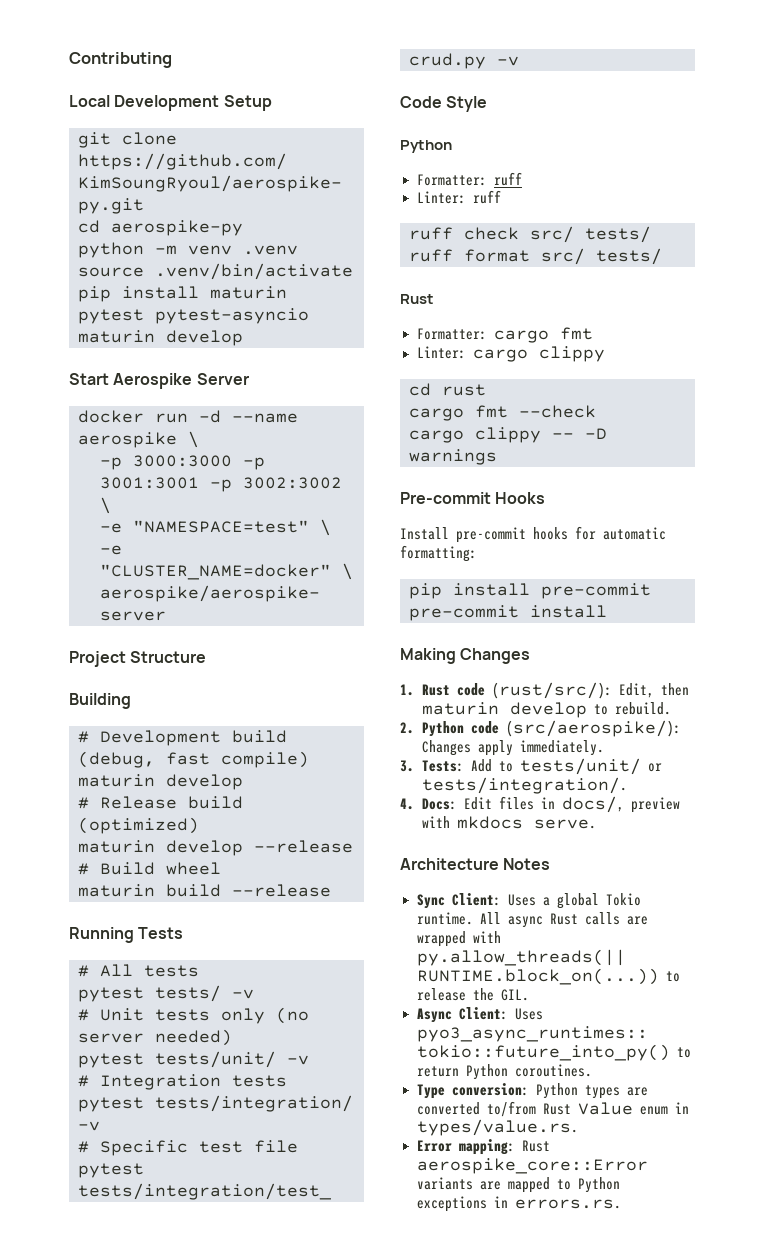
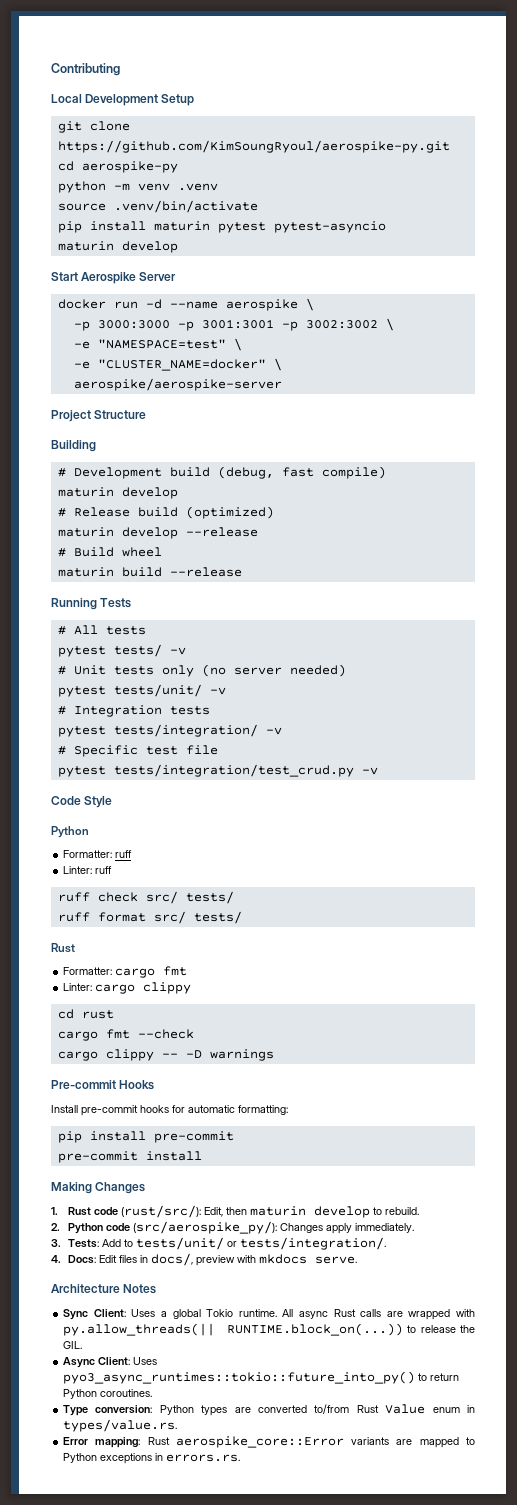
[505,720,681,737] (src/aerospike/): -> [133,1221,278,1234] (src/aerospike_py/):

